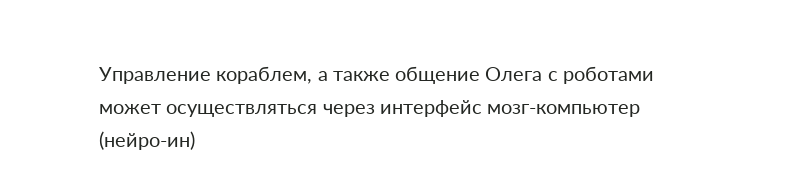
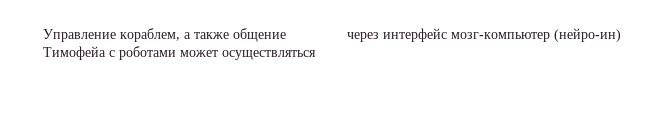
[485,67,543,81] Олега -> [43,46,106,60] Тимофейа

